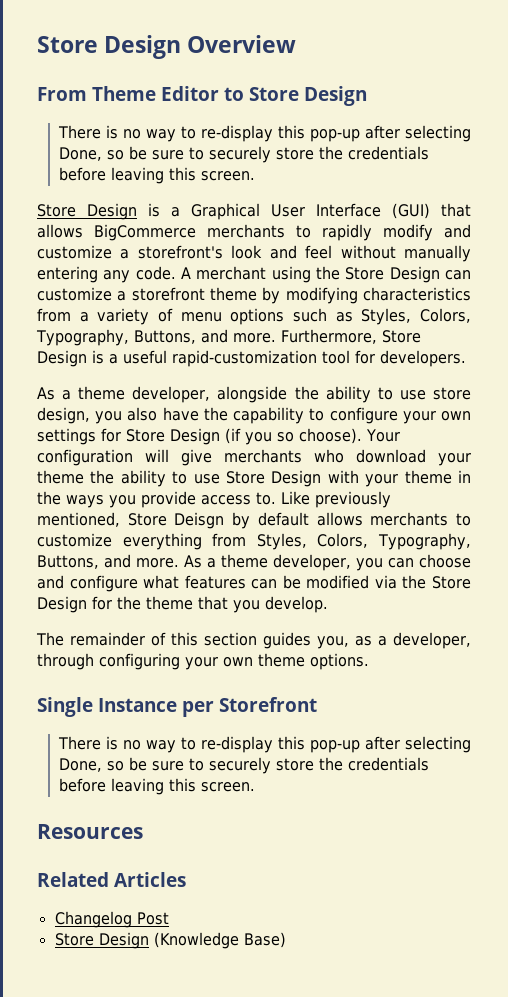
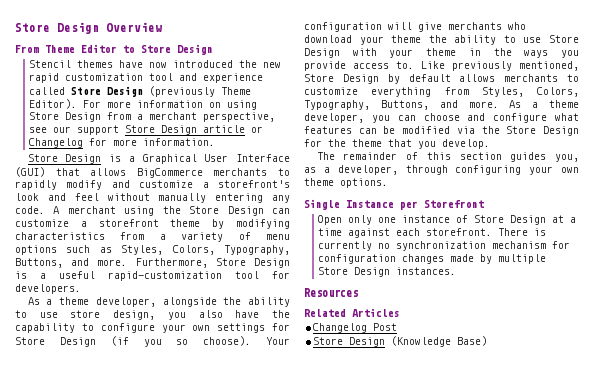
[57,125,471,142] [58,146,429,163] [58,167,255,184] There is no way to re-display this pop-up after selecting Done, so be sure to securely store the credentials before leaving this screen. -> [29,60,282,68] [29,73,264,83] [29,86,252,97] [29,99,258,110] [29,112,276,122] [29,125,264,135] [29,138,216,148] Stencil themes have now introduced the new rapid customization tool and experience called Store Design (previously Theme Editor). For more information on using Store Design from a merchant perspective, see our support Store Design article or Changelog for more information.
[174,512,225,529] Deisgn -> [342,74,379,84] Design
[57,736,471,753] [58,757,429,774] [58,778,255,795] There is no way to re-display this pop-up after selecting Done, so be sure to securely store the credentials before leaving this screen. -> [318,215,577,225] [318,228,547,238] [318,241,571,251] [318,254,547,264] [318,267,457,277] Open only one instance of Store Design at a time against each storefront. There is currently no synchronization mechanism for configuration changes made by multiple Store Design instances.

